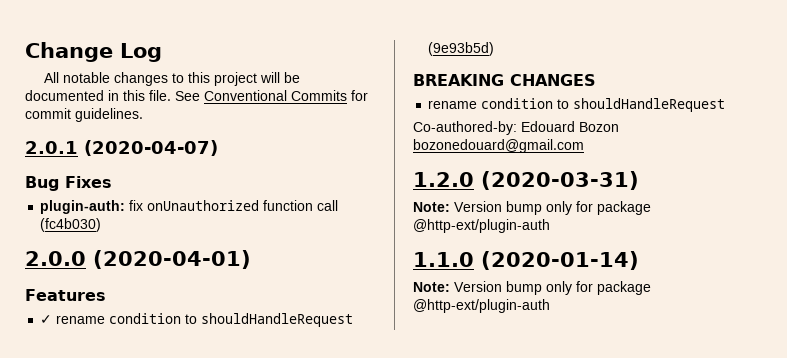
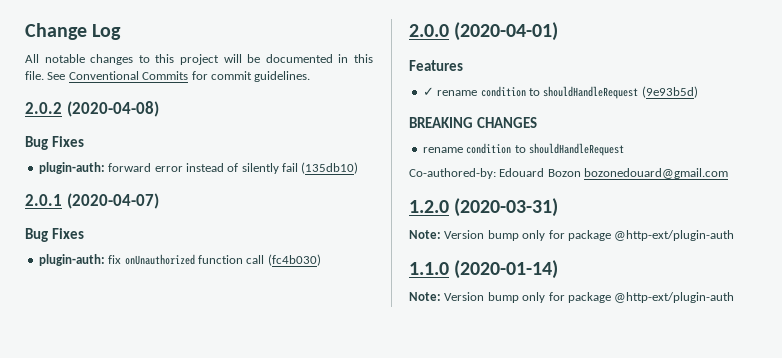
(143, 115) none -> [25,101,159,117] [25,136,84,150] [38,162,359,174] // 2.0.2 (2020-04-08) // Bug Fixes // plugin-auth: forward error instead of silently fail (135db10)

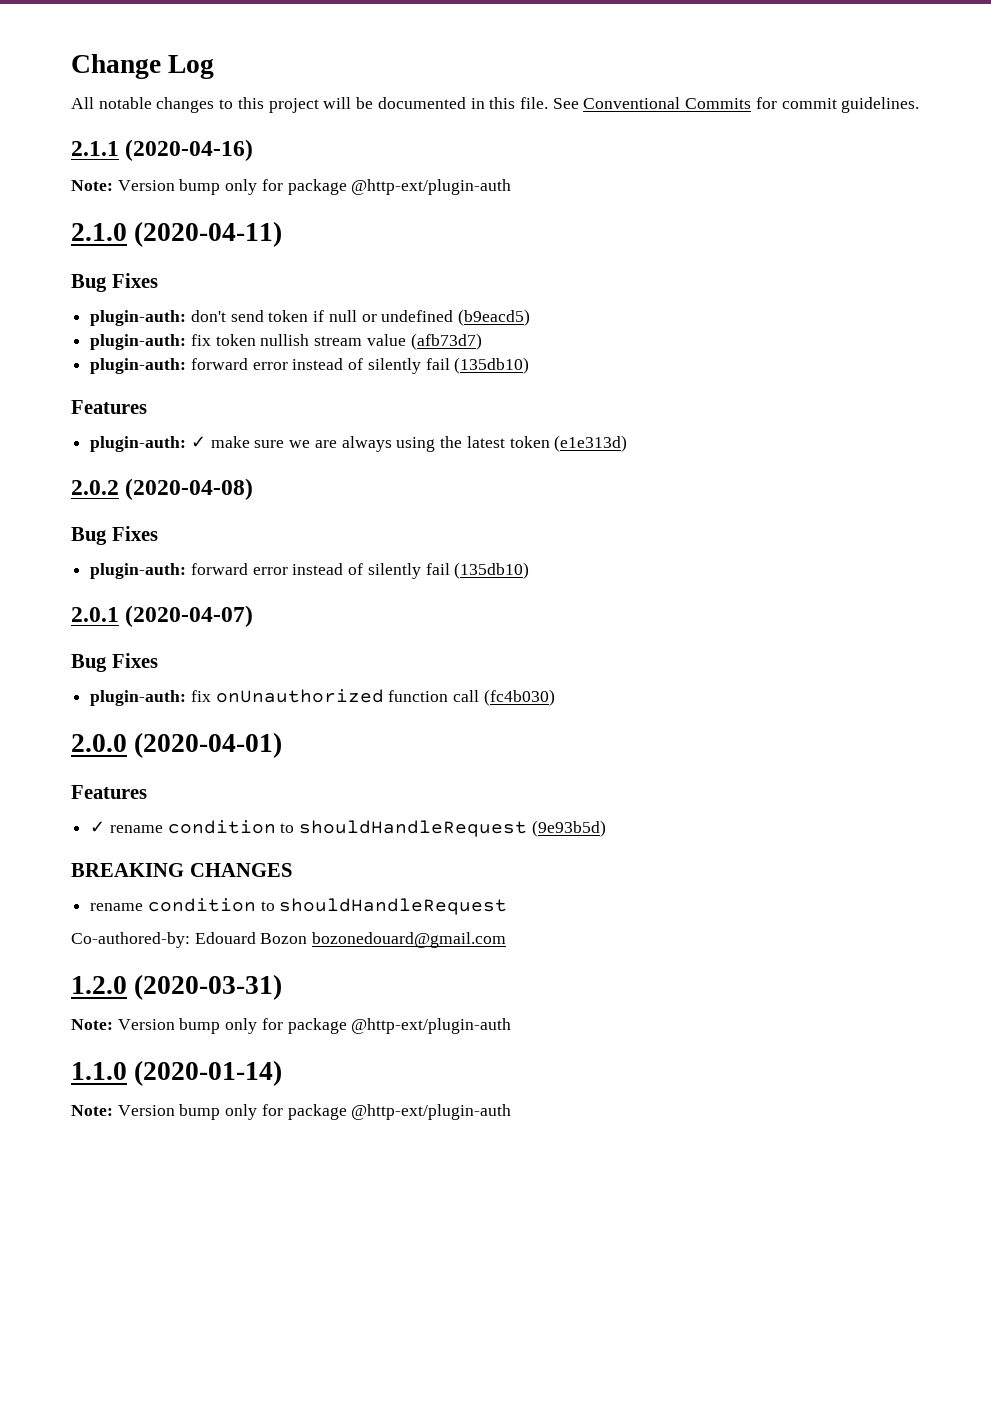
(311, 76) none -> [71,139,254,161] [71,179,512,195] [71,221,283,247] [71,273,158,292] [90,309,531,326] [90,333,482,350] [90,357,530,374] [71,400,147,414] [90,435,628,452] // 2.1.1 (2020-04-16) // Note: Version bump only for package @http-ext/plugin-auth // 2.1.0 (2020-04-11) // Bug Fixes // plugin-auth: don't send token if null or undefined (b9eacd5) // plugin-auth: fix token nullish stream value (afb73d7) // plugin-auth: forward error instead of silently fail (135db10) // Features // plugin-auth: ✓ make sure we are always using the latest token (e1e313d)

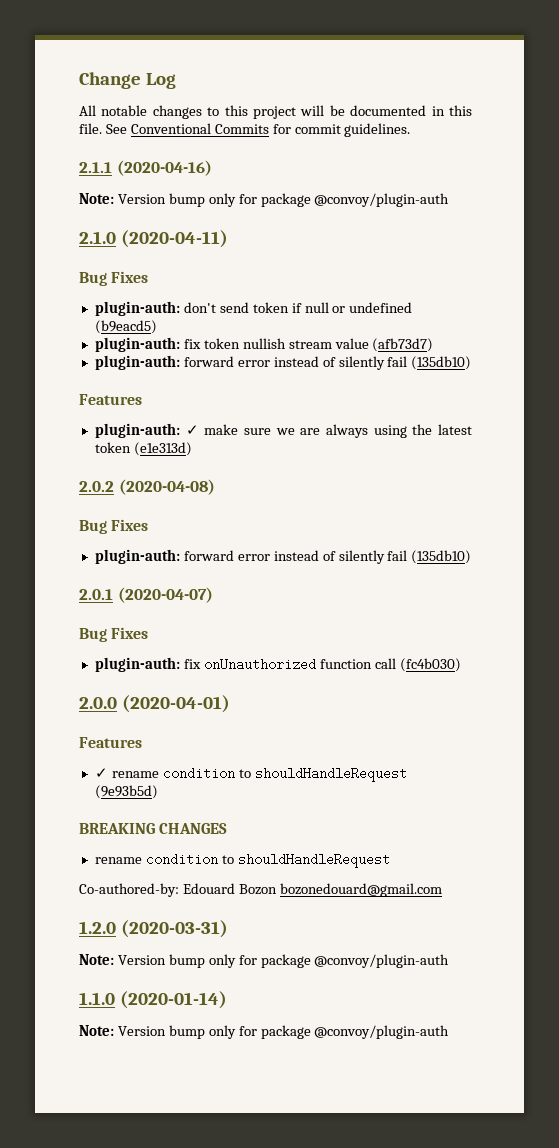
[351,179,512,195] @http-ext/plugin-auth -> [314,193,450,207] @convoy/plugin-auth
[351,1018,512,1034] @http-ext/plugin-auth -> [314,954,450,968] @convoy/plugin-auth
[351,1104,512,1120] @http-ext/plugin-auth -> [314,1025,450,1039] @convoy/plugin-auth

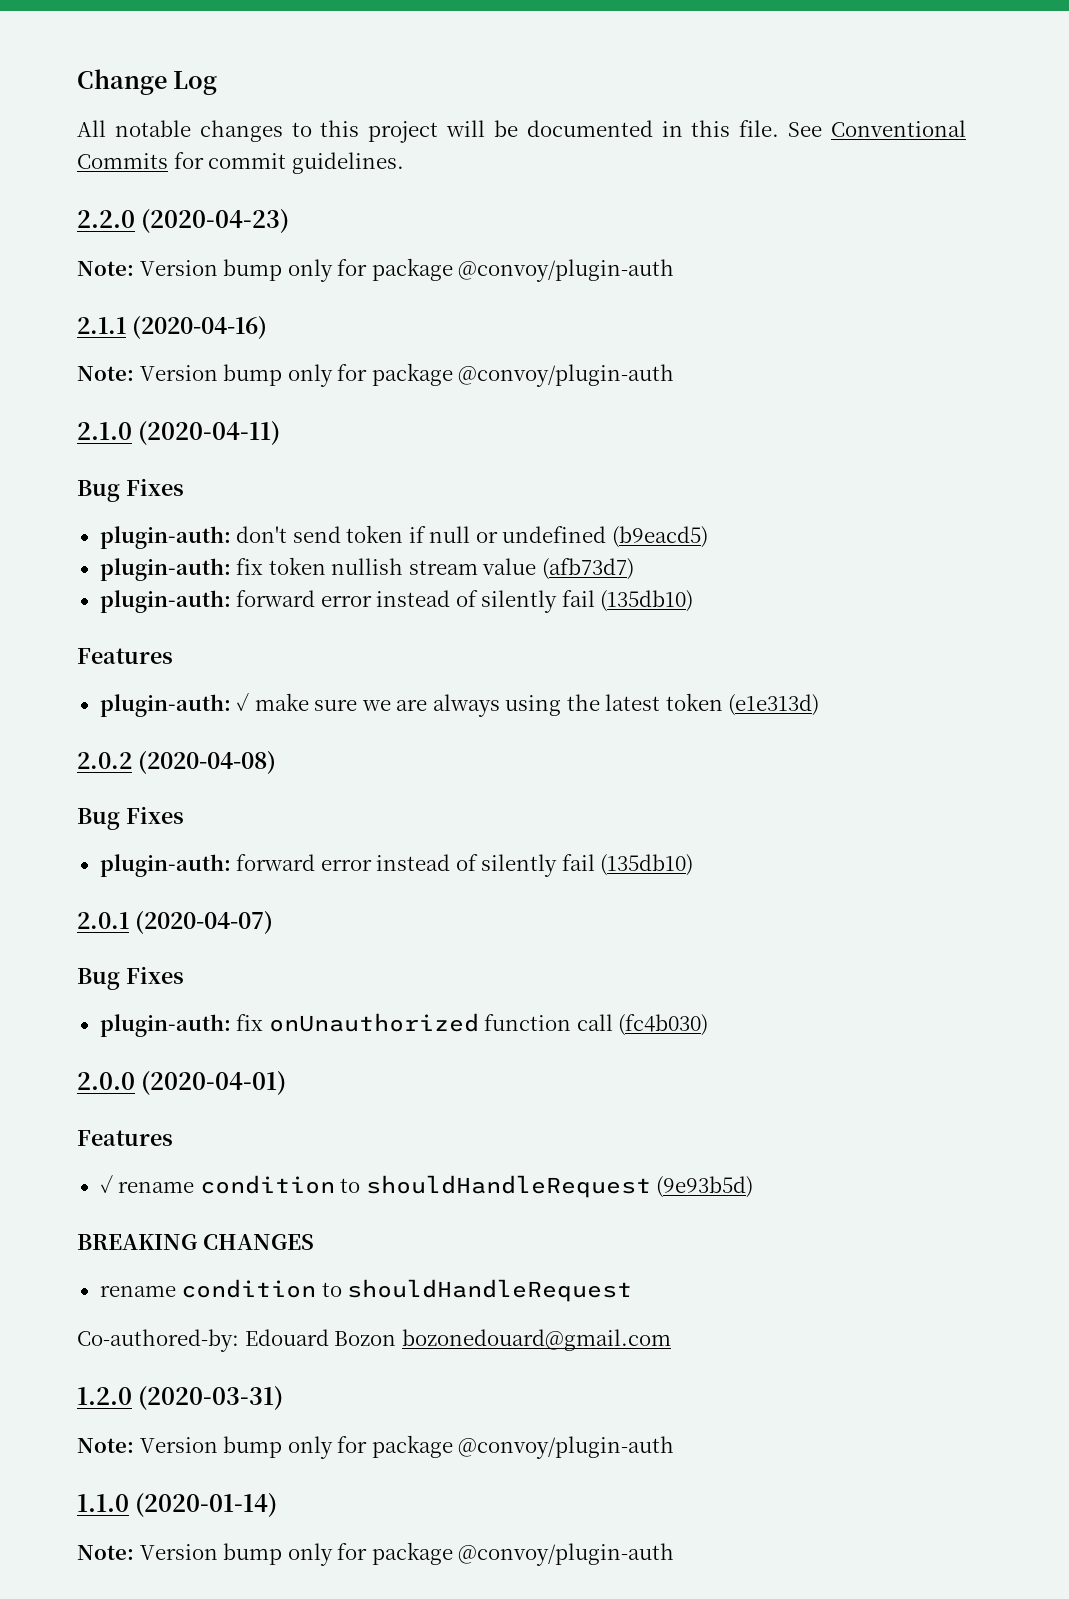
(411, 130) none -> [77,208,290,233] [77,258,675,282] // 2.2.0 (2020-04-23) // Note: Version bump only for package @convoy/plugin-auth

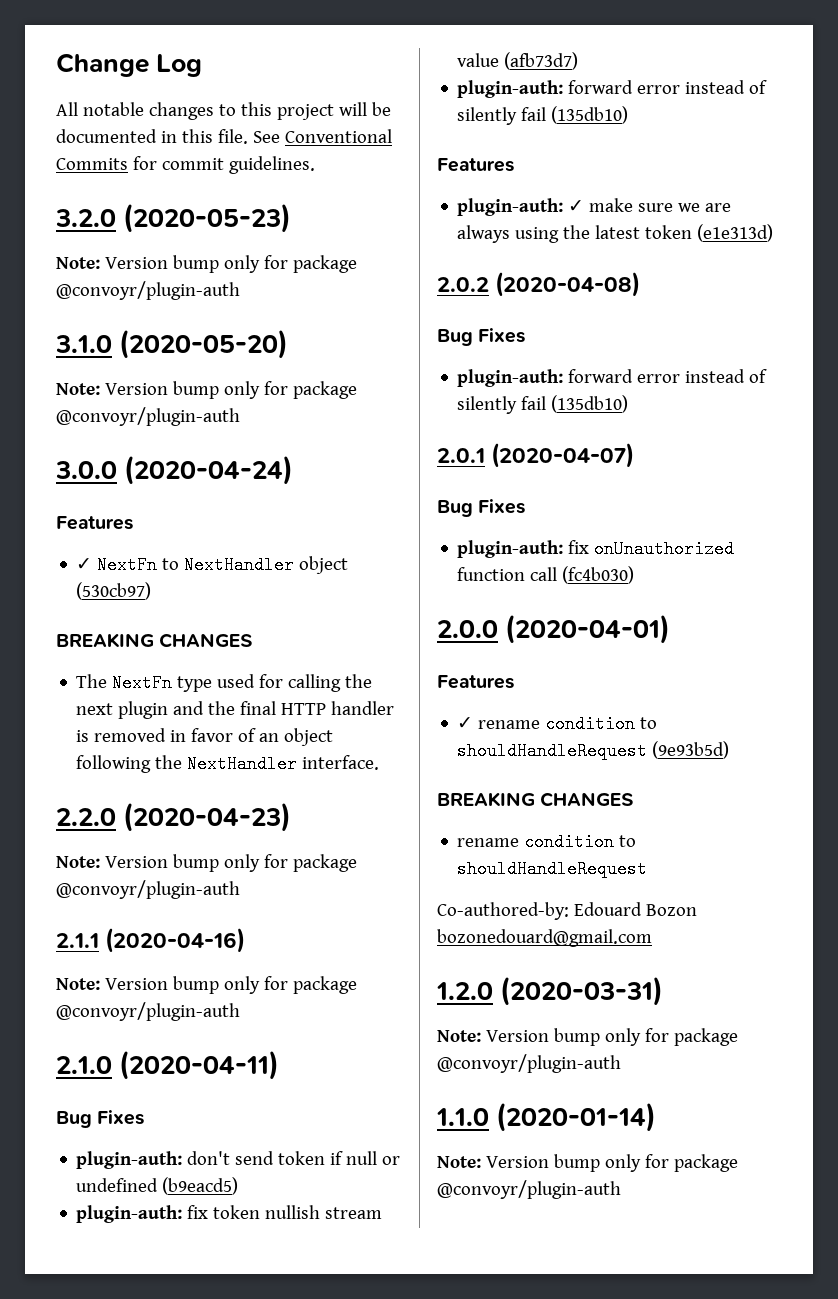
(404, 163) none -> [55,203,292,233] [56,255,357,273] [56,281,240,300] [55,329,289,359] [56,381,357,399] [56,407,240,426] [55,455,294,485] [56,516,133,530] [76,556,349,574] [76,582,152,600] [56,633,253,648] [76,674,373,692] [76,701,395,719] [76,728,334,746] [76,755,380,773] // 3.2.0 (2020-05-23) // Note: Version bump only for package @convoyr/plugin-auth // 3.1.0 (2020-05-20) // Note: Version bump only for package @convoyr/plugin-auth // 3.0.0 (2020-04-24) // Features // ✓ NextFn to NextHandler object (530cb97) // BREAKING CHANGES // The NextFn type used for calling the next plugin and the final HTTP handler is removed in favor of an object following the NextHandler interface.
[458,259,675,282] @convoy/plugin-auth -> [56,880,240,899] @convoyr/plugin-auth
[458,364,675,387] @convoy/plugin-auth -> [56,1002,240,1021] @convoyr/plugin-auth
[458,1436,675,1459] @convoy/plugin-auth -> [437,1054,621,1073] @convoyr/plugin-auth
[458,1543,675,1566] @convoy/plugin-auth -> [437,1180,621,1199] @convoyr/plugin-auth

